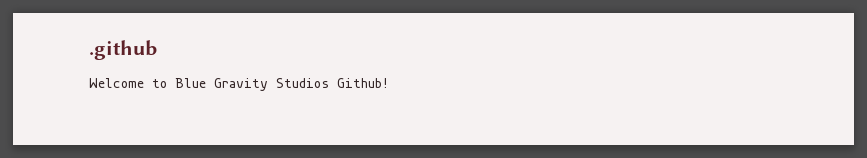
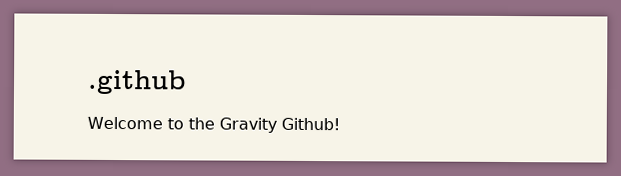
[175,78,329,91] Blue Gravity Studios -> [187,117,277,133] the Gravity

